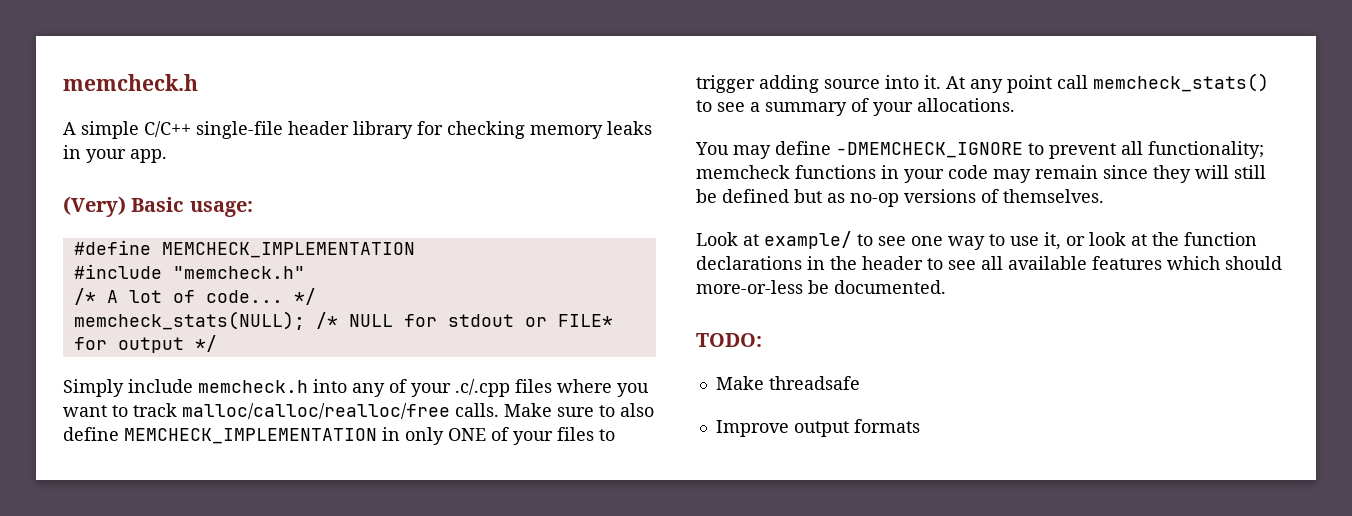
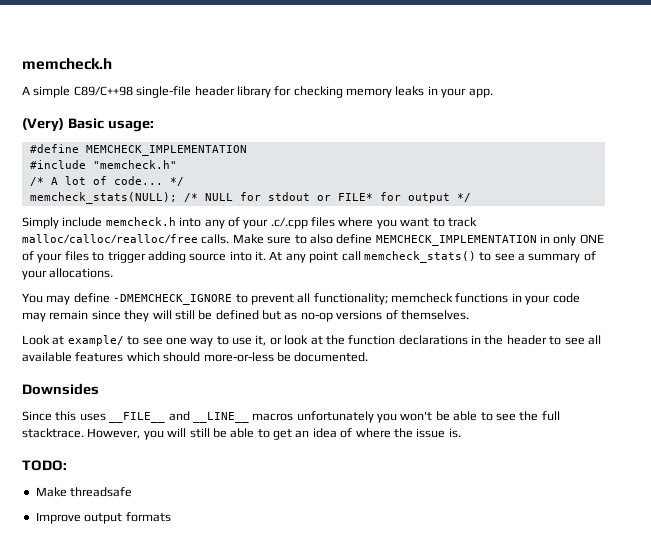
[144,121,191,137] C/C++ -> [73,86,133,96] C89/C++98
(946, 287) none -> [22,383,99,395] [22,411,560,423] [22,428,461,440] // Downsides // Since this uses __FILE__ and __LINE__ macros unfortunately you won't be able to see the full stacktrace. However, you will still be able to get an idea of where the issue is.

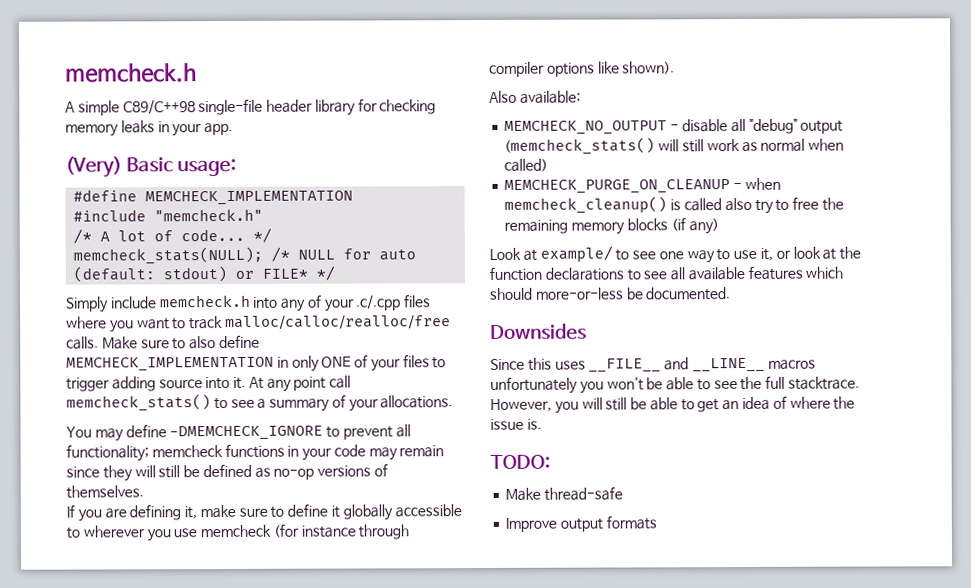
[267,192,450,203] stdout or FILE* for output -> [379,249,417,261] [73,265,309,283] auto (default: stdout) or FILE*
[262,310,281,320] but -> (252, 470) none
(469, 315) none -> [66,503,462,522] [66,523,410,542] [489,61,676,77] [489,90,581,104] [504,118,844,135] [504,137,845,155] [504,158,549,172] [504,177,781,194] [504,196,844,214] [504,217,719,235] // If you are defining it, make sure to define it globally accessible to wherever you use memcheck (for instance through compiler options like shown). // Also available: // MEMCHECK_NO_OUTPUT - disable all "debug" output (memcheck_stats() will still work as normal when called) // MEMCHECK_PURGE_ON_CLEANUP - when memcheck_cleanup() is called also try to free the remaining memory blocks (if any)
[471,335,547,345] in the header -> (624, 274) none
[70,487,133,497] threadsafe -> [544,486,624,501] thread-safe

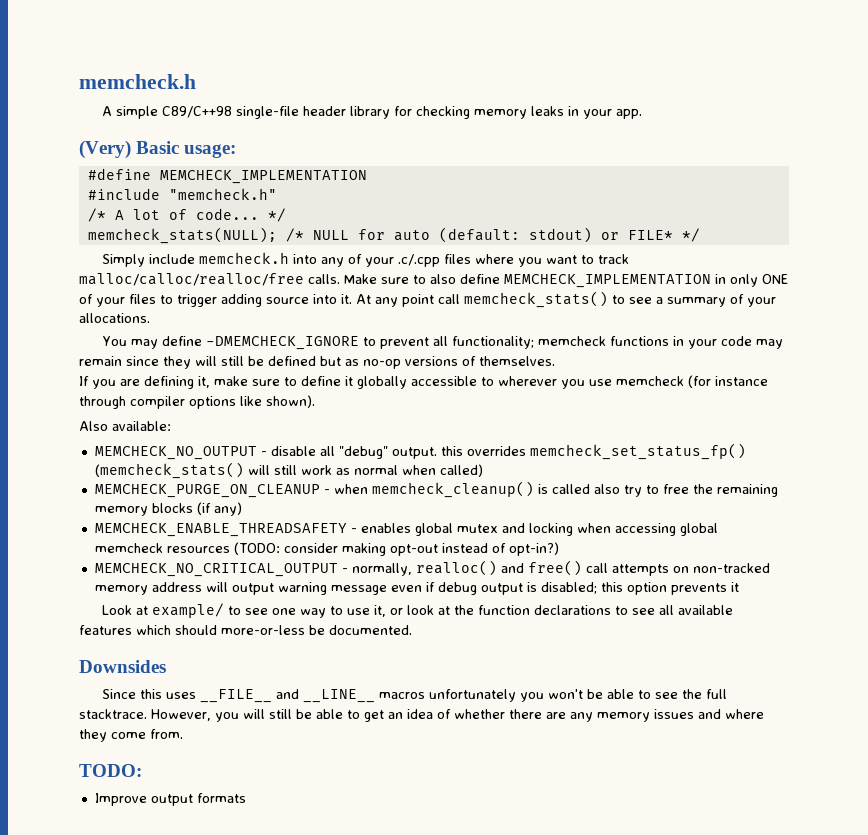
(252, 470) none -> [320,356,341,366] but
[800,120,844,134] output -> [391,443,746,460] output. this overrides memcheck_set_status_fp()
(719, 226) none -> [94,523,718,537] [94,542,559,556] [94,560,770,577] [94,582,739,595] // MEMCHECK_ENABLE_THREADSAFETY - enables global mutex and locking when accessing global memcheck resources (TODO: consider making opt-out instead of opt-in?) // MEMCHECK_NO_CRITICAL_OUTPUT - normally, realloc() and free() call attempts on non-tracked memory address will output warning message even if debug output is disabled; this option prevents it
[789,396,856,410] [490,418,542,430] where the issue is. -> [454,709,764,722] [79,729,183,742] whether there are any memory issues and where they come from.
[505,486,624,501] // Make thread-safe -> (142, 770) none

